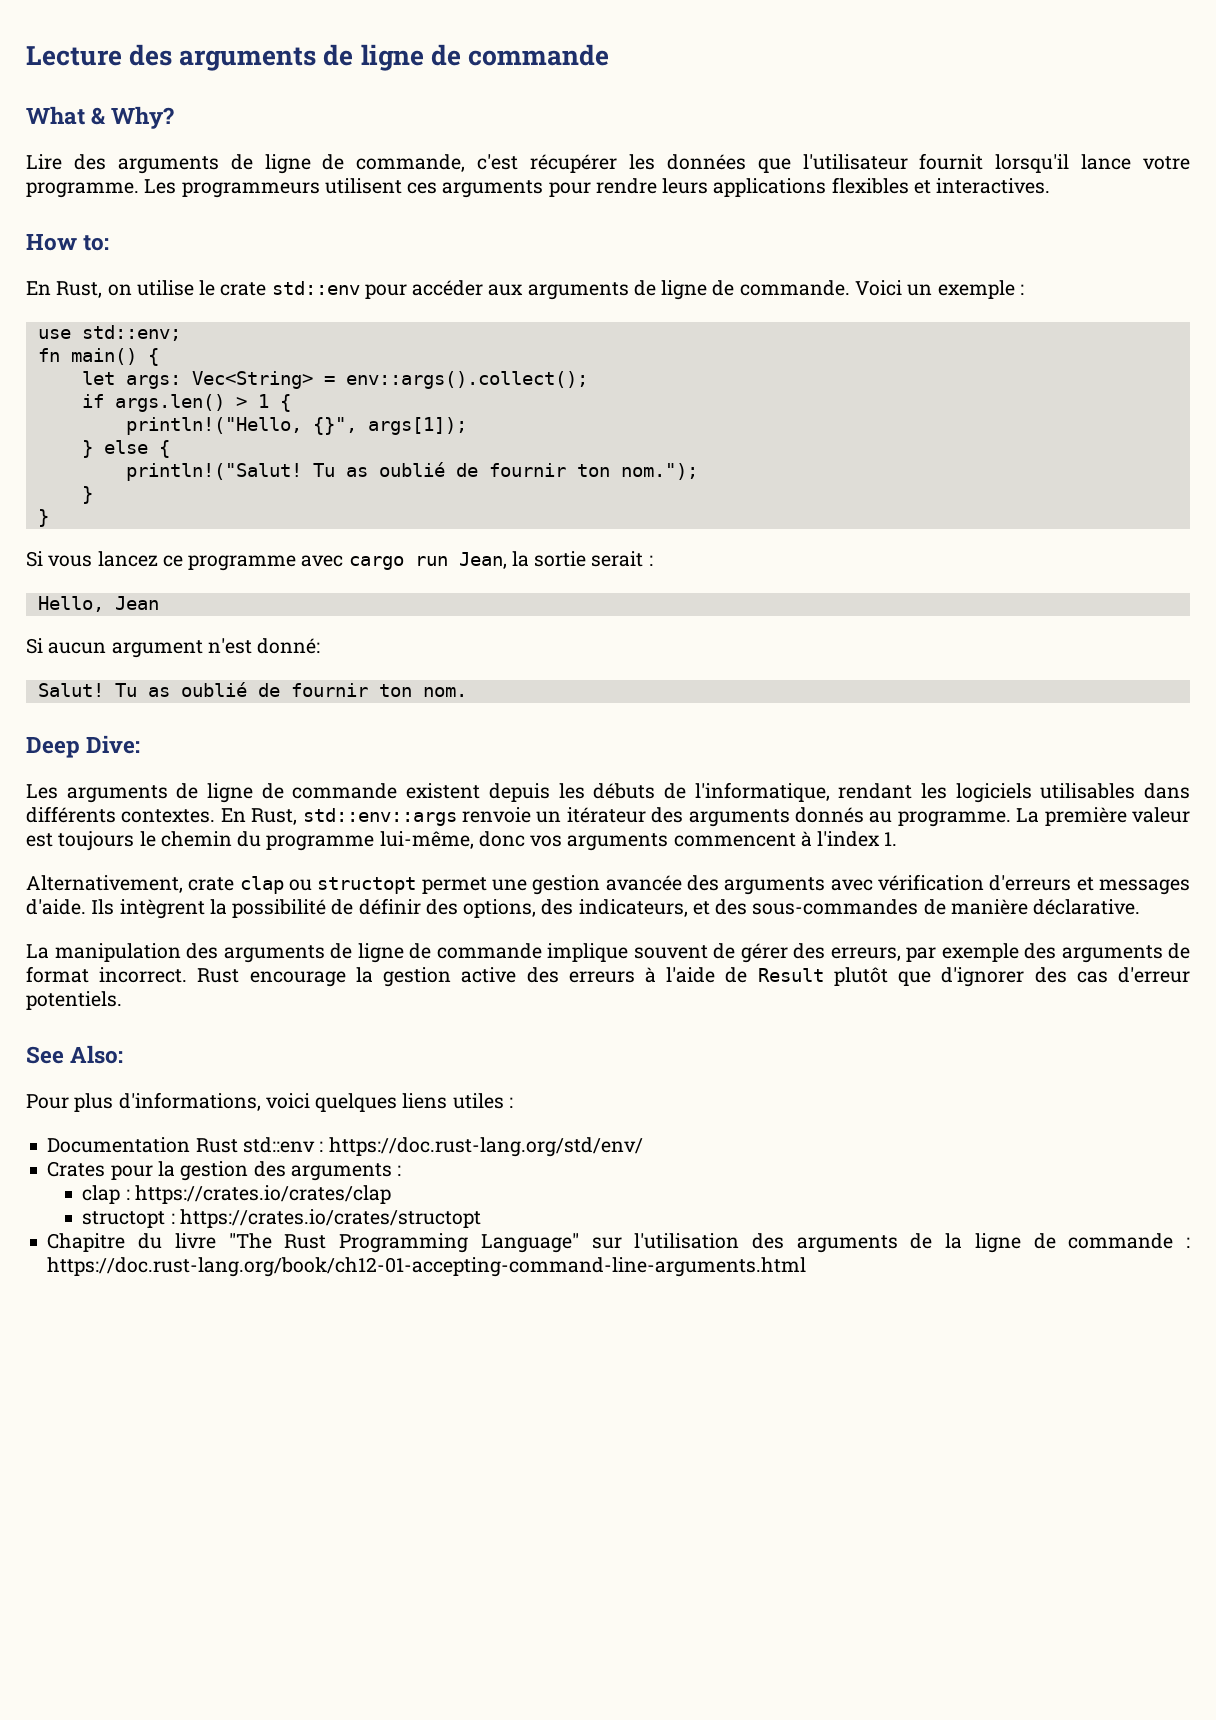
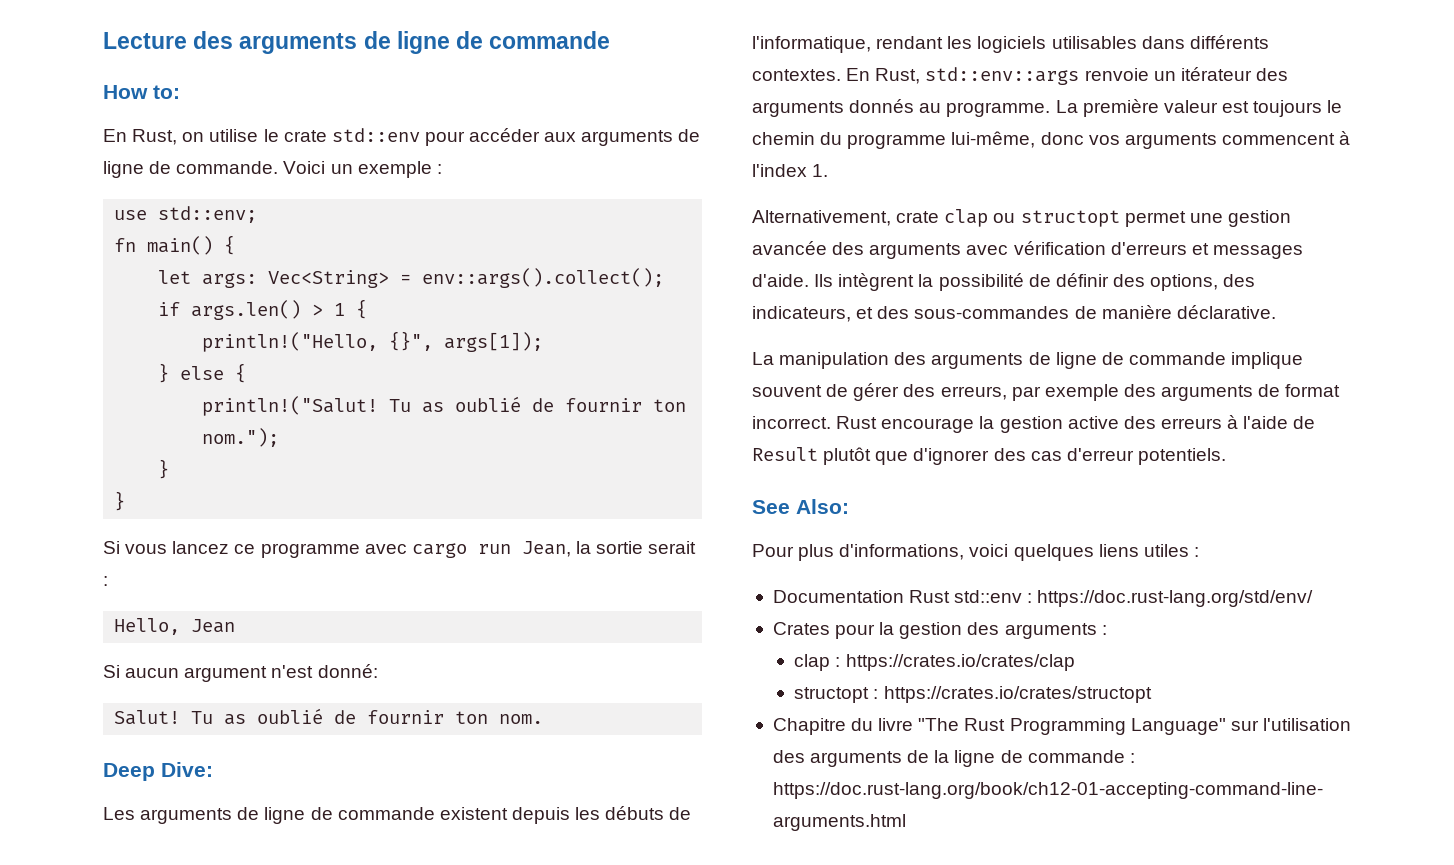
[26,106,175,129] [26,153,1190,174] [26,177,1051,198] // What & Why? // Lire des arguments de ligne de commande, c'est récupérer les données que l'utilisateur fournit lorsqu'il lance votre programme. Les programmeurs utilisent ces arguments pour rendre leurs applications flexibles et interactives. -> (611, 40) none

